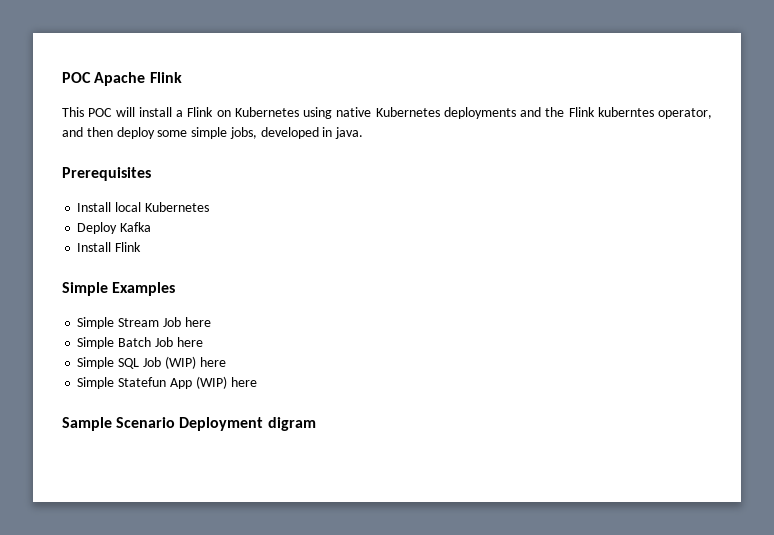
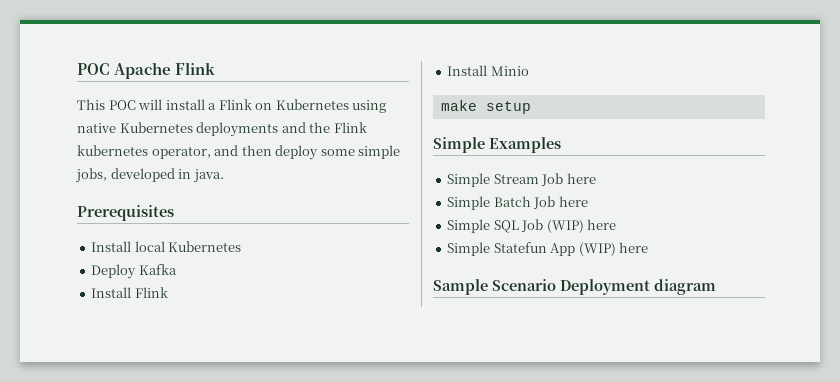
[597,107,654,117] kuberntes -> [77,145,148,156] kubernetes
(142, 247) none -> [447,65,529,76] [440,100,531,114] // Install Minio // make setup
[267,417,316,431] digram -> [654,279,716,295] diagram

